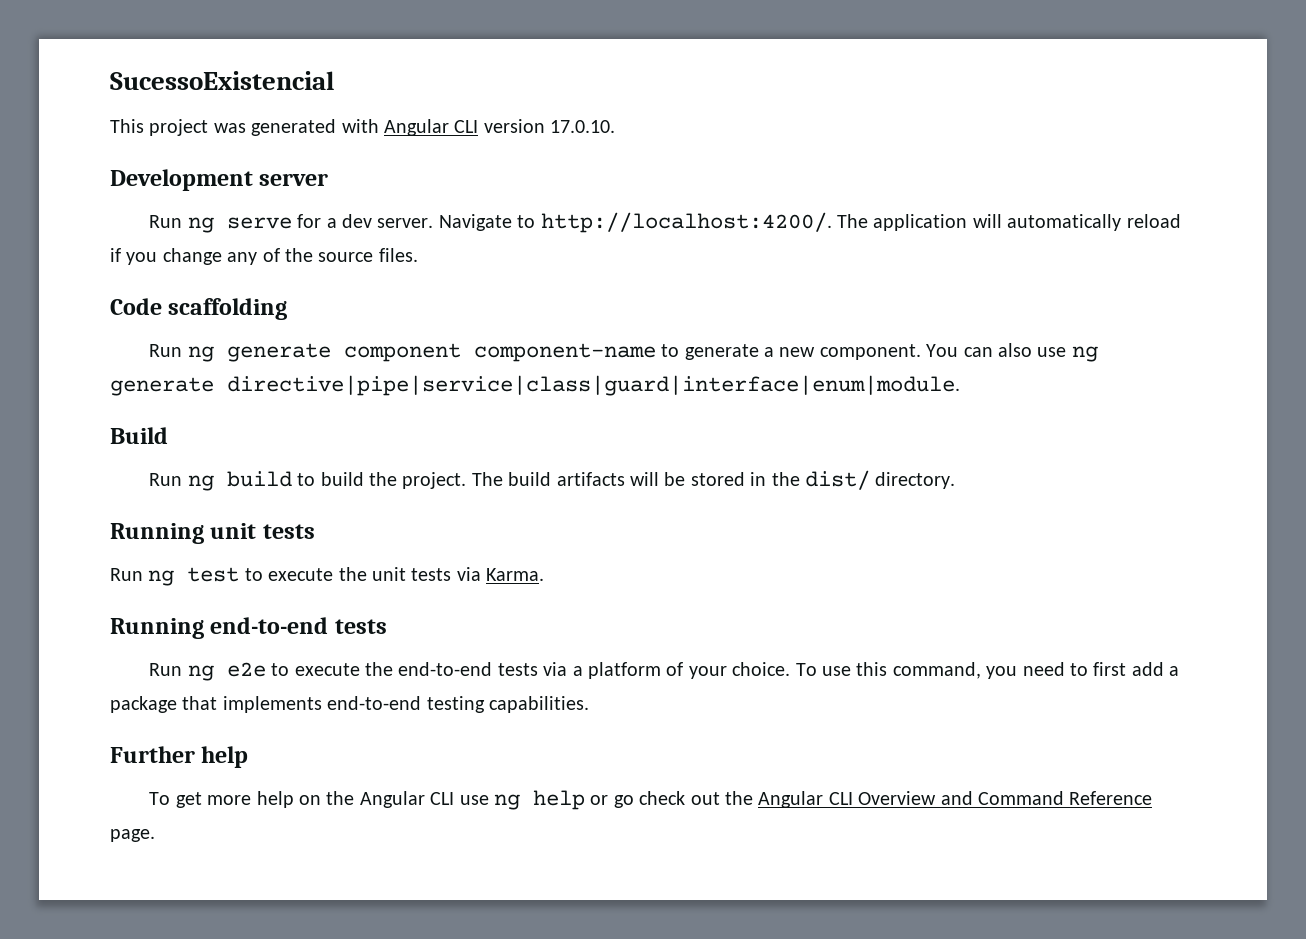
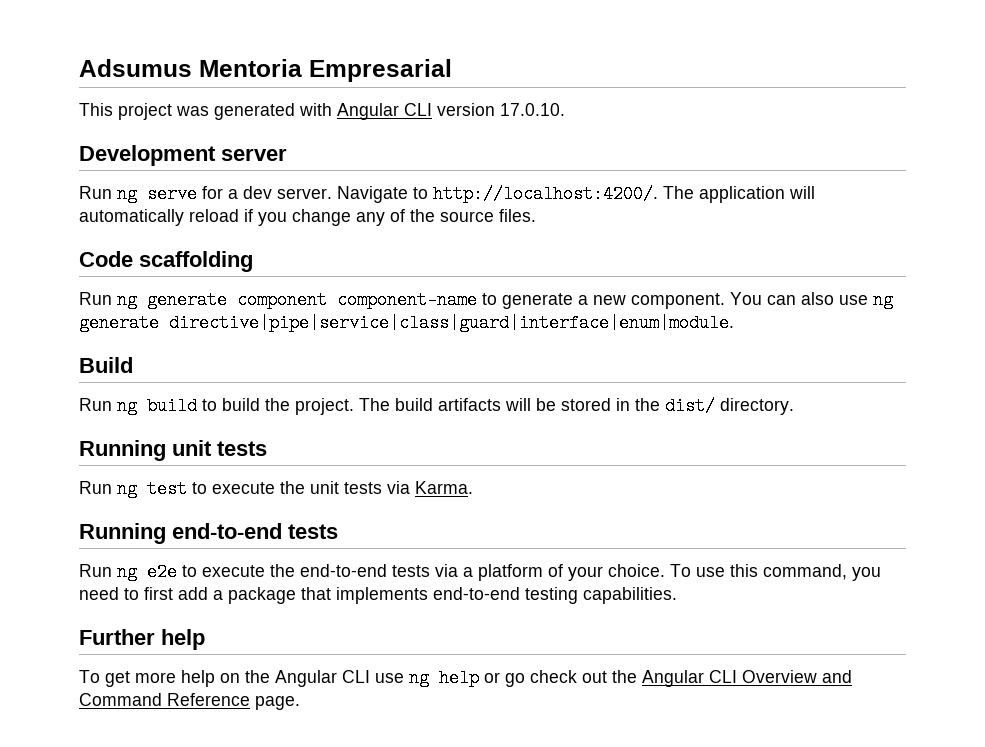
[110,71,334,90] SucessoExistencial -> [79,59,452,82] Adsumus Mentoria Empresarial

